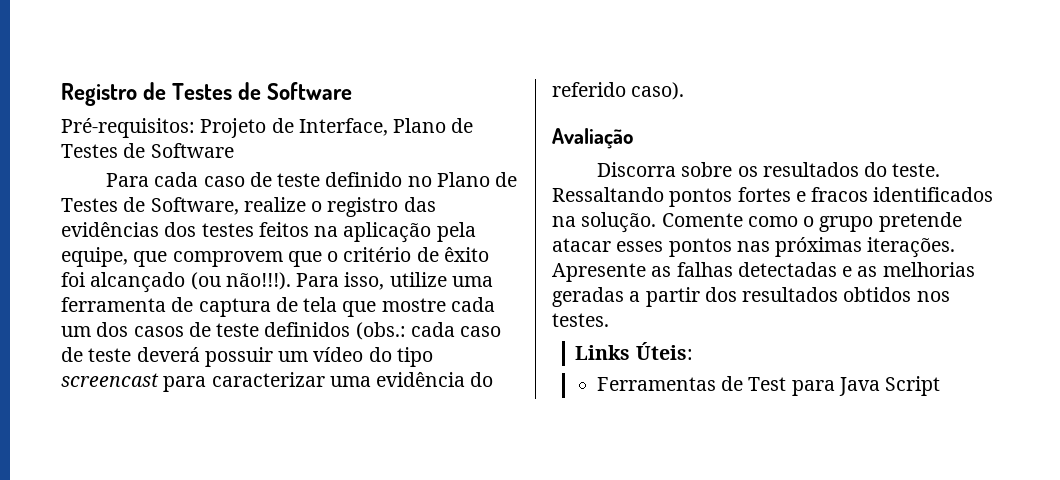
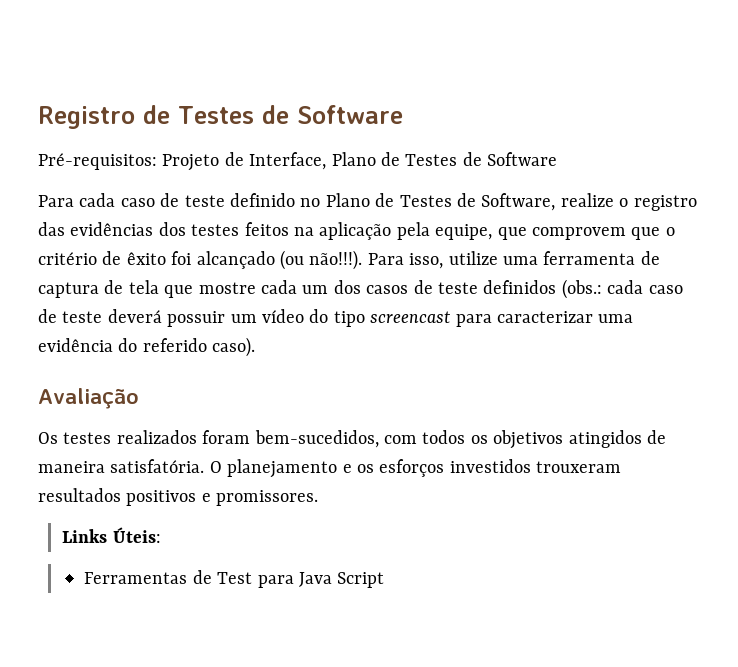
[597,162,941,177] [552,187,994,207] [552,212,962,233] [552,237,956,258] [552,262,975,282] [552,287,950,307] [552,313,609,327] Discorra sobre os resultados do teste. Ressaltando pontos fortes e fracos identificados na solução. Comente como o grupo pretende atacar esses pontos nas próximas iterações. Apresente as falhas detectadas e as melhorias geradas a partir dos resultados obtidos nos testes. -> [38,430,666,449] [38,459,622,478] [38,488,319,506] Os testes realizados foram bem-sucedidos, com todos os objetivos atingidos de maneira satisfatória. O planejamento e os esforços investidos trouxeram resultados positivos e promissores.

